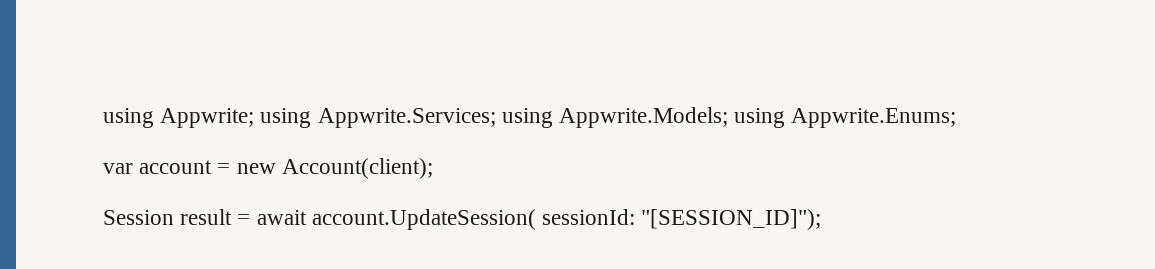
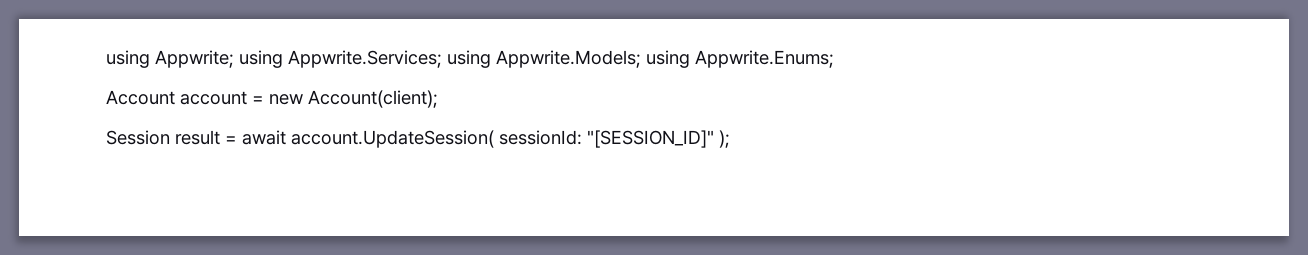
[103,163,133,174] var -> [106,90,175,105] Account
[641,209,822,230] "[SESSION_ID]"); -> [587,130,730,148] "[SESSION_ID]" );

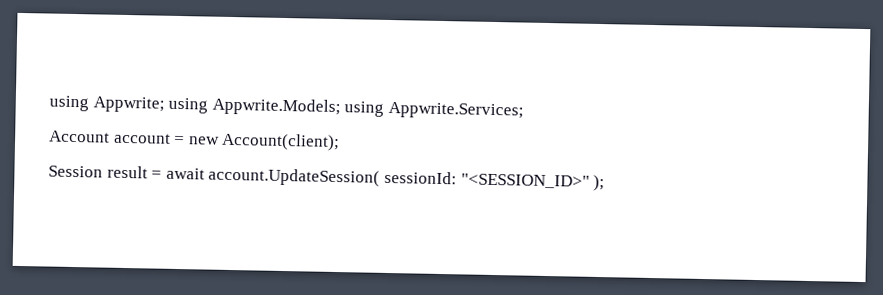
[288,50,491,68] Appwrite.Services; using -> (209, 105) none
[695,50,834,68] Appwrite.Enums; -> [387,101,524,120] Appwrite.Services;
[587,130,714,148] "[SESSION_ID]" -> [460,173,590,189] "<SESSION_ID>"

